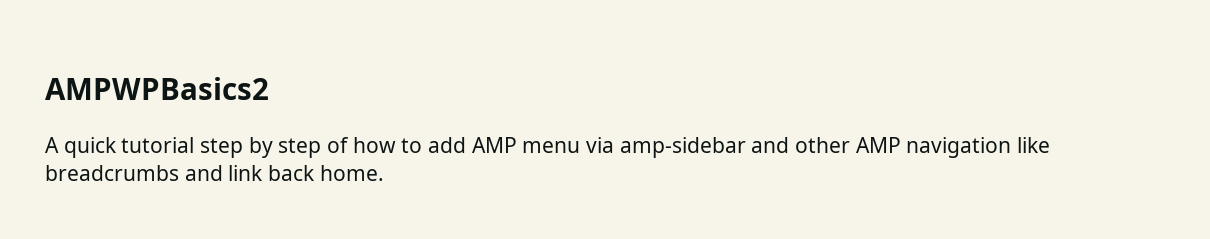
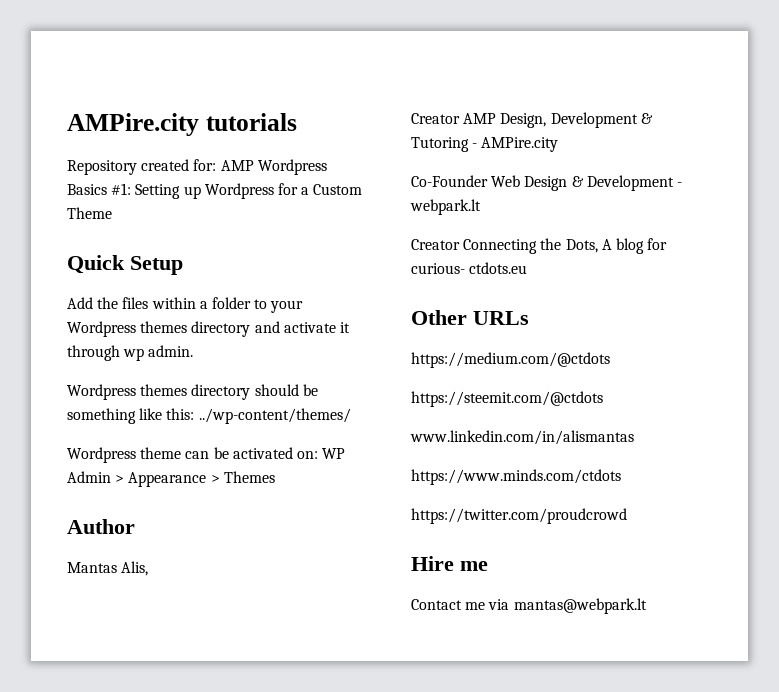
[45,77,269,100] [45,137,1051,158] [45,165,384,181] AMPWPBasics2 // A quick tutorial step by step of how to add AMP menu via amp-sidebar and other AMP navigation like breadcrumbs and link back home. -> [67,113,297,136] [67,159,327,175] [67,183,363,199] [67,207,112,219] [67,255,183,275] [67,297,304,313] [67,321,350,337] [67,345,194,361] [67,384,318,400] [67,408,351,424] [67,447,346,463] [67,471,275,487] [67,519,135,534] [67,561,149,576] [411,112,653,128] [411,137,559,152] [411,175,682,191] [410,199,481,215] [411,238,668,254] [411,262,528,274] [411,310,529,325] [411,352,610,368] [411,391,603,407] [410,430,634,445] [411,469,621,485] [411,508,627,524] [411,556,488,571] [411,598,647,614] AMPire.city tutorials // Repository created for: AMP Wordpress Basics #1: Setting up Wordpress for a Custom Theme // Quick Setup // Add the files within a folder to your Wordpress themes directory and activate it through wp admin. // Wordpress themes directory should be something like this: ../wp-content/themes/ // Wordpress theme can be activated on: WP Admin > Appearance > Themes // Author // Mantas Alis, // Creator AMP Design, Development & Tutoring - AMPire.city // Co-Founder Web Design & Development - webpark.lt // Creator Connecting the Dots, A blog for curious- ctdots.eu // Other URLs // https://medium.com/@ctdots // https://steemit.com/@ctdots // www.linkedin.com/in/alismantas // https://www.minds.com/ctdots // https://twitter.com/proudcrowd // Hire me // Contact me via mantas@webpark.lt

